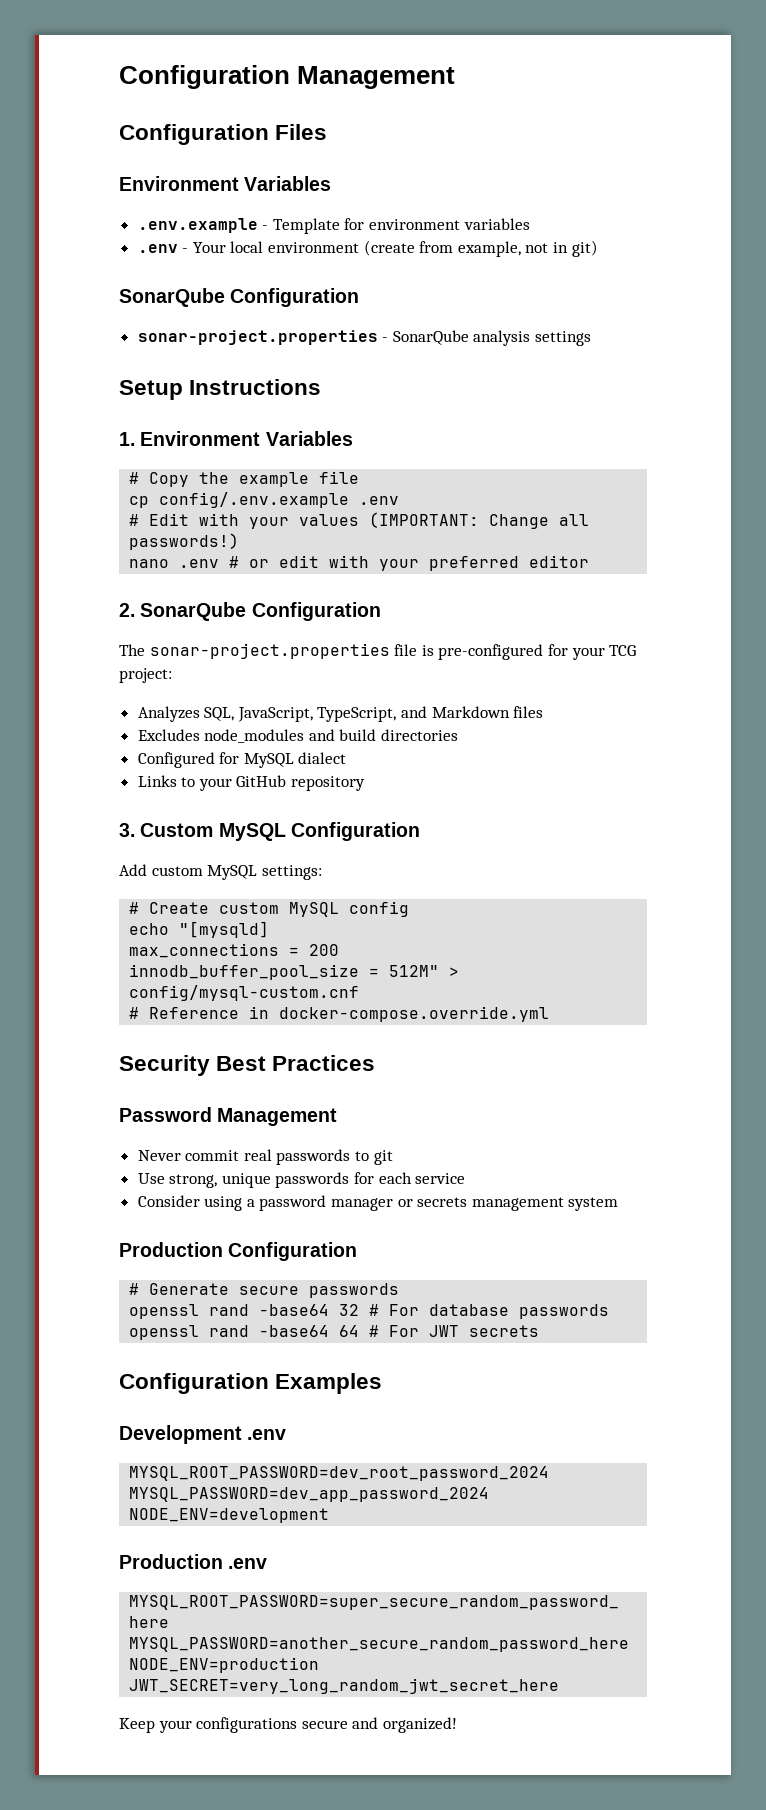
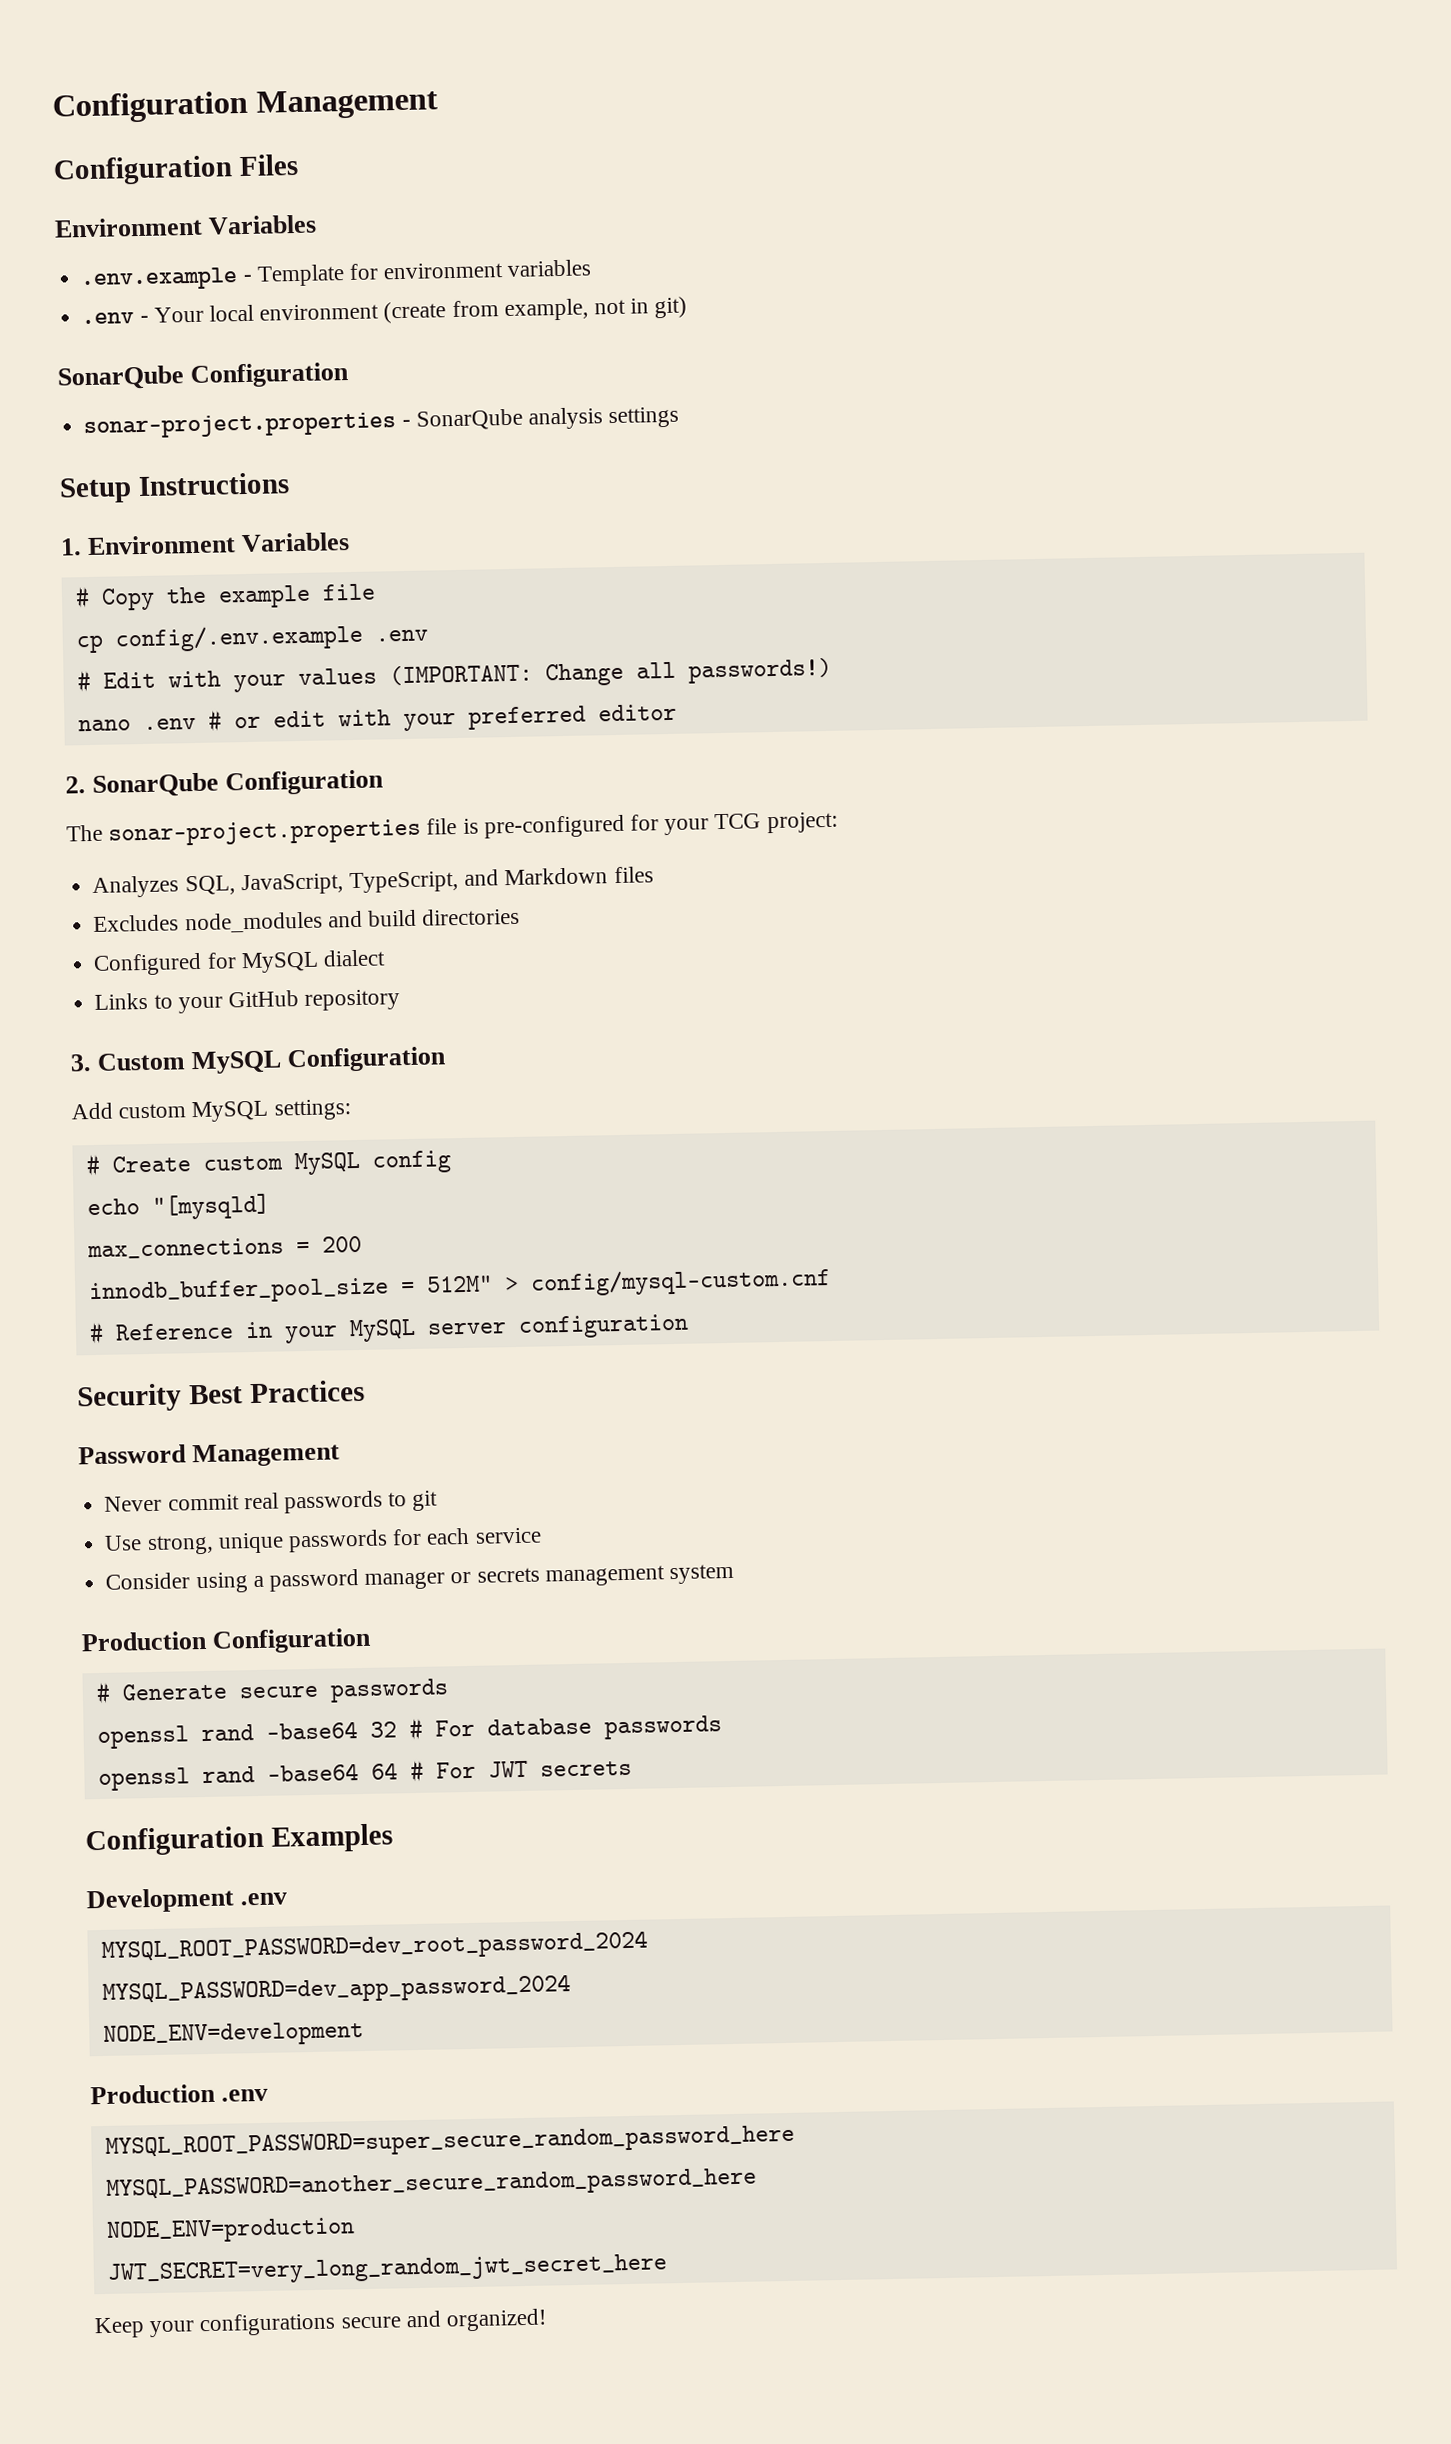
[279,1006,550,1022] docker-compose.override.yml -> [283,1313,689,1344] your MySQL server configuration

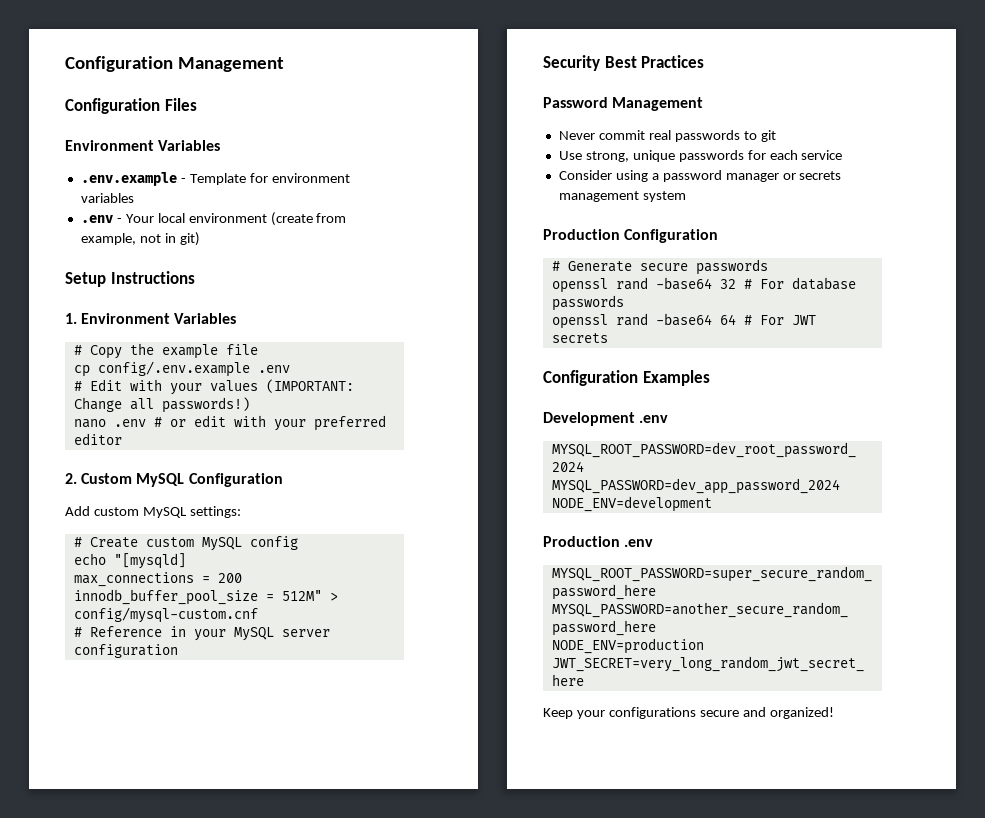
[57,361,351,391] [83,406,680,440] // SonarQube Configuration // sonar-project.properties - SonarQube analysis settings -> (200, 239) none
[92,769,385,798] [66,811,838,847] [92,866,654,898] [93,907,521,934] [93,949,386,976] [94,989,401,1014] [70,1054,92,1072] SonarQube Configuration // The sonar-project.properties file is pre-configured for your TCG project: // Analyzes SQL, JavaScript, TypeScript, and Markdown files // Excludes node_modules and build directories // Configured for MySQL dialect // Links to your GitHub repository // 3. -> (77, 478) none

